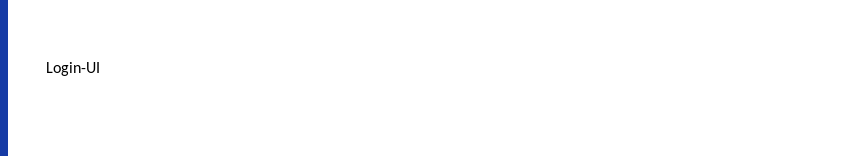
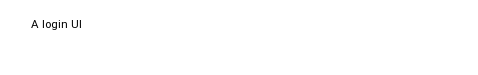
[46,62,100,76] Login-UI -> [31,20,83,30] A login UI

